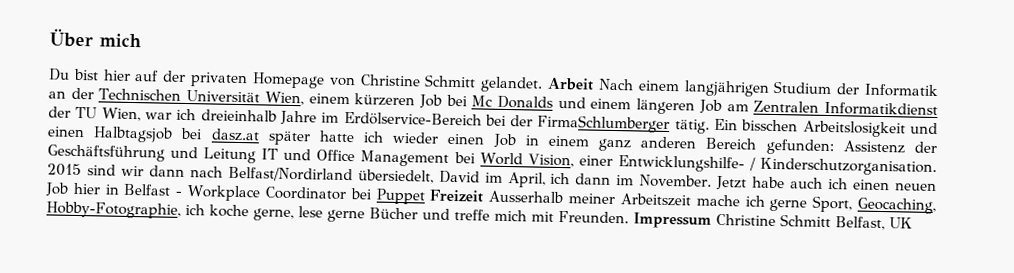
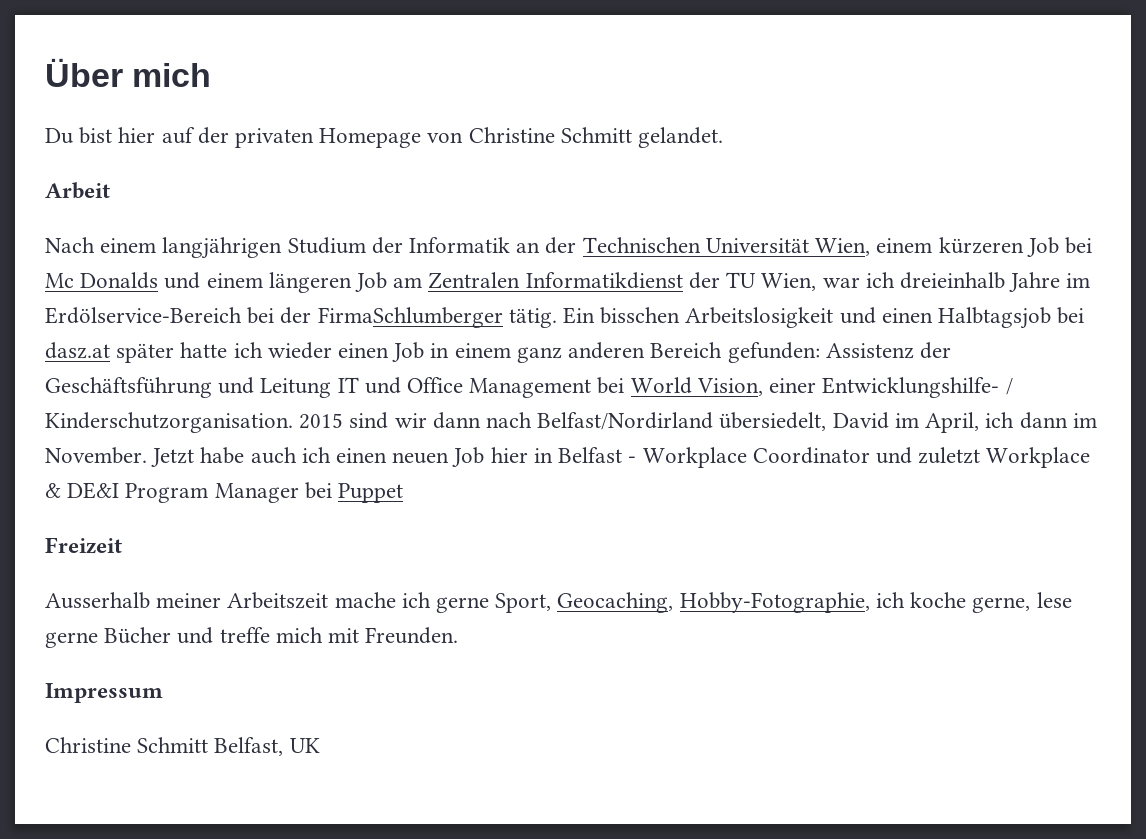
(544, 84) none -> (724, 137) //
(595, 84) none -> (110, 190) //
(347, 193) none -> [875,447,1091,468] [45,482,299,503] und zuletzt Workplace & DE&I Program Manager
(425, 196) none -> (404, 493) //
(484, 196) none -> (122, 545) //
(629, 217) none -> (459, 635) //
(712, 220) none -> (163, 693) //

